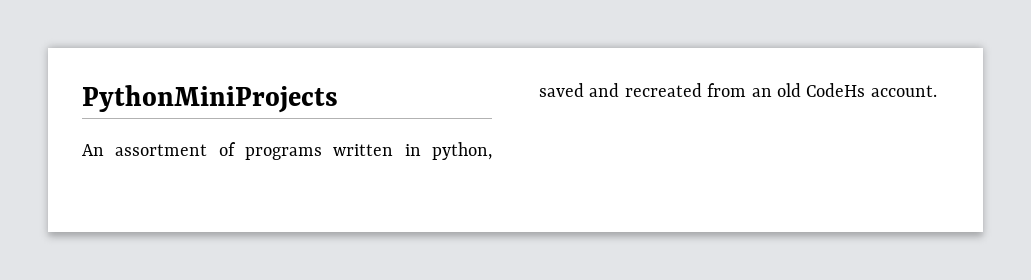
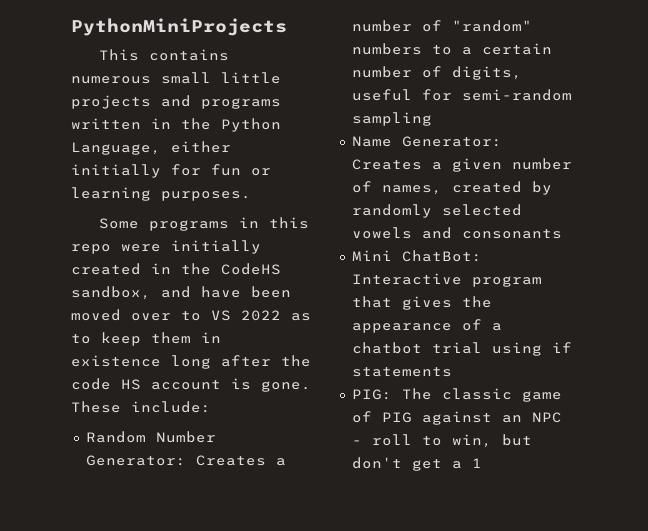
[82,142,492,160] [539,83,937,97] An assortment of programs written in python, saved and recreated from an old CodeHs account. -> [99,49,230,61] [71,72,281,84] [71,95,281,109] [71,118,281,132] [71,141,231,155] [71,164,271,178] [71,187,251,201] [99,217,310,231] [71,240,261,254] [71,263,281,275] [71,286,291,300] [71,309,311,321] [71,332,221,346] [71,355,311,369] [71,378,311,392] [71,401,211,413] [85,431,216,443] [85,455,286,466] [351,20,532,32] [351,43,552,55] [351,66,522,80] [351,89,572,101] [351,112,432,126] [351,136,502,147] [351,158,572,172] [351,181,552,195] [351,204,522,218] [351,227,562,239] [351,250,482,262] [351,273,542,287] [351,296,492,310] [351,319,502,333] [351,342,572,356] [351,367,452,377] [351,388,562,402] [351,411,562,425] [351,434,532,448] [351,457,482,471] This contains numerous small little projects and programs written in the Python Language, either initially for fun or learning purposes. // Some programs in this repo were initially created in the CodeHS sandbox, and have been moved over to VS 2022 as to keep them in existence long after the code HS account is gone. These include: // Random Number Generator: Creates a number of "random" numbers to a certain number of digits, useful for semi-random sampling // Name Generator: Creates a given number of names, created by randomly selected vowels and consonants // Mini ChatBot: Interactive program that gives the appearance of a chatbot trial using if statements // PIG: The classic game of PIG against an NPC - roll to win, but don't get a 1

